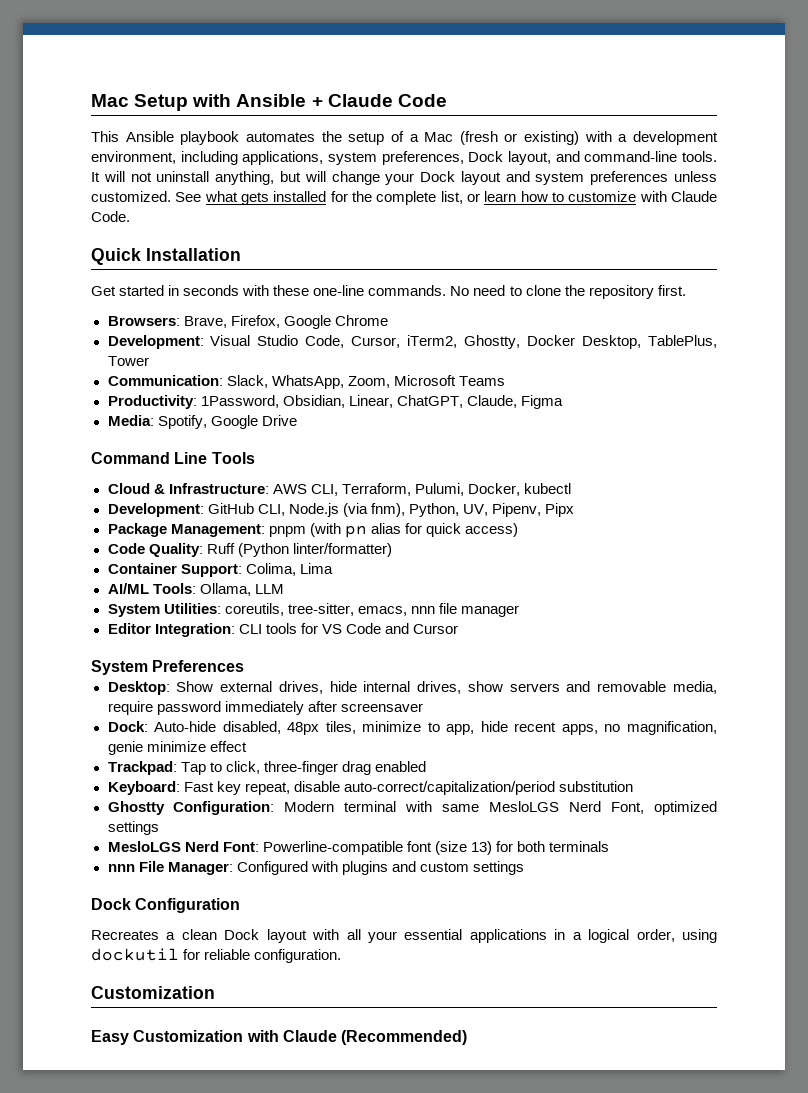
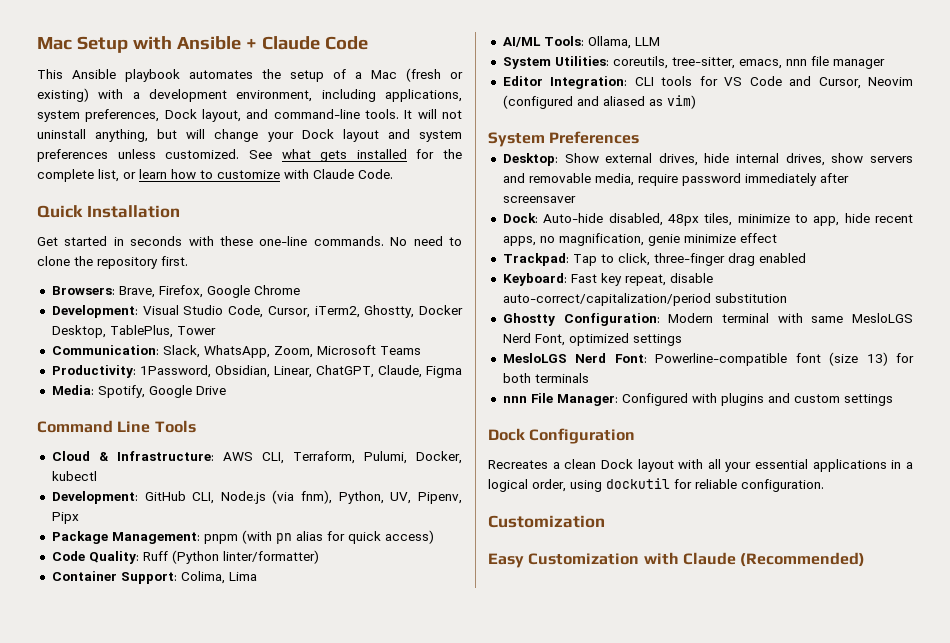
[412,624,458,634] Cursor -> [818,77,913,89] [502,95,696,109] Cursor, Neovim (configured and aliased as vim)

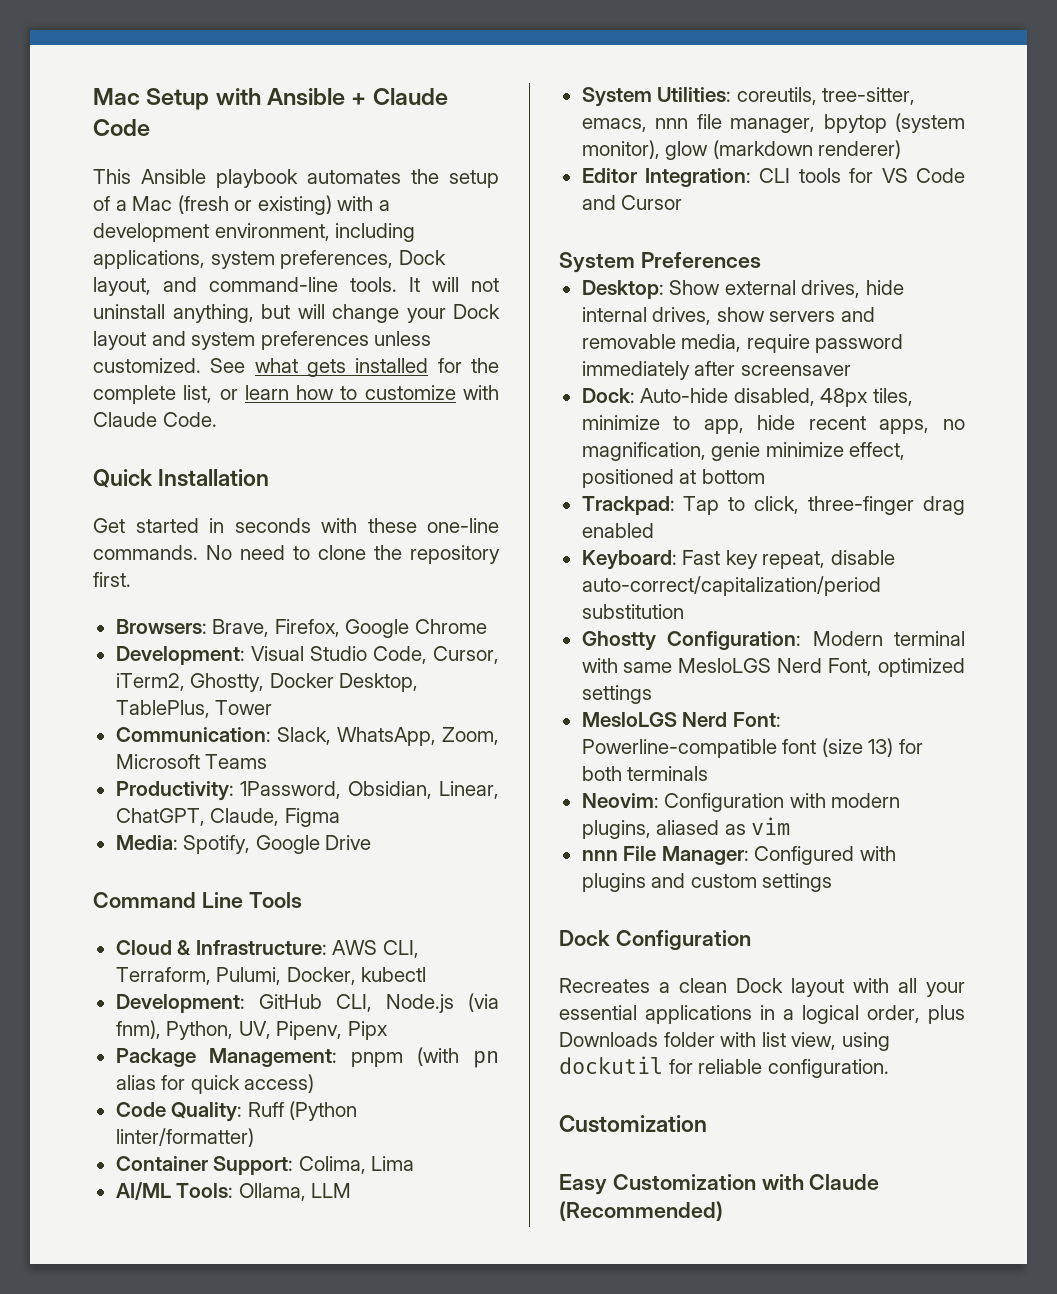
[832,59,885,69] manager -> [730,113,965,133] [581,140,902,160] manager, bpytop (system monitor), glow (markdown renderer)
[818,77,913,89] [502,95,696,109] Cursor, Neovim (configured and aliased as vim) -> [621,195,683,210] Cursor
[739,233,777,243] effect -> [849,442,906,460] [581,469,765,488] effect, positioned at bottom
(589, 378) none -> [581,793,901,812] [581,817,791,839] // Neovim: Configuration with modern plugins, aliased as vim
(566, 485) none -> [928,1005,965,1024] [559,1032,837,1050] plus Downloads folder with list view,

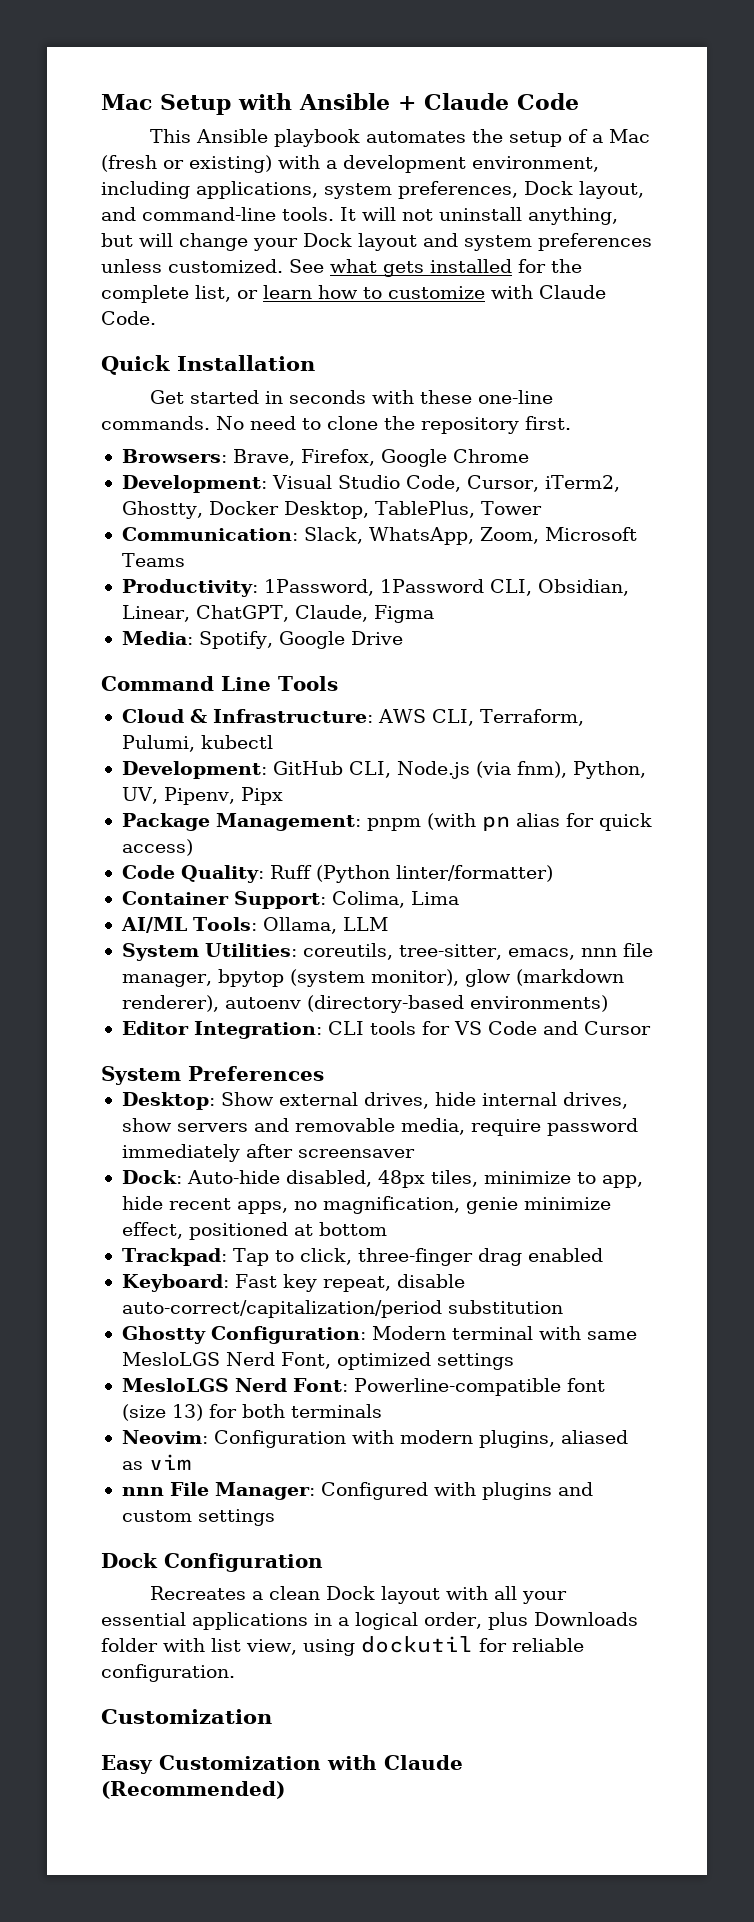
(342, 790) none -> [379,579,532,596] 1Password CLI,
[286,967,356,985] Docker, -> (195, 743) none
[818,140,902,159] renderer) -> [121,995,608,1013] renderer), autoenv (directory-based environments)

